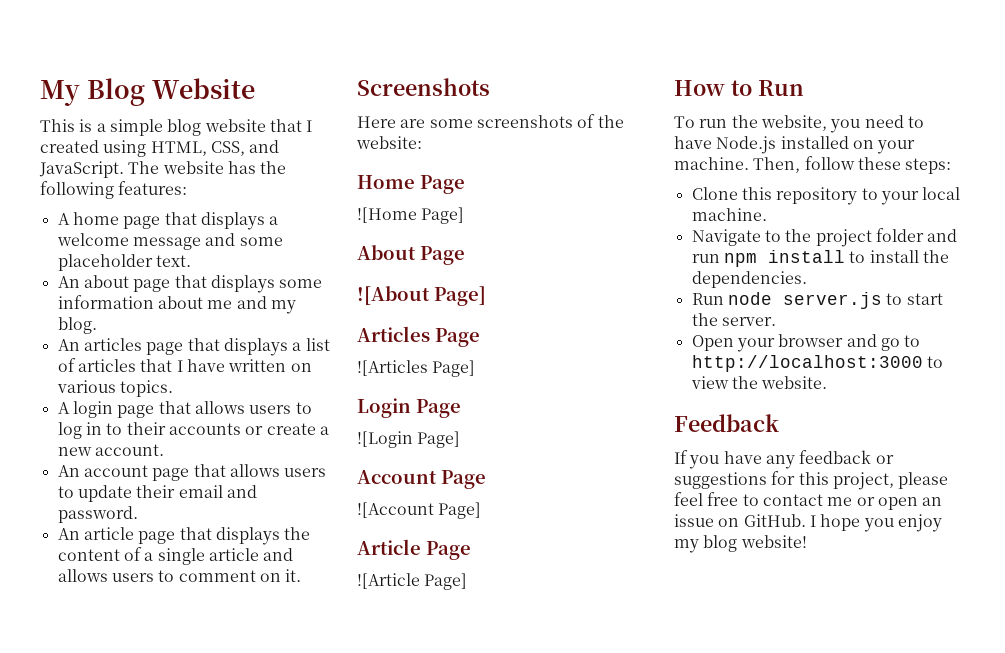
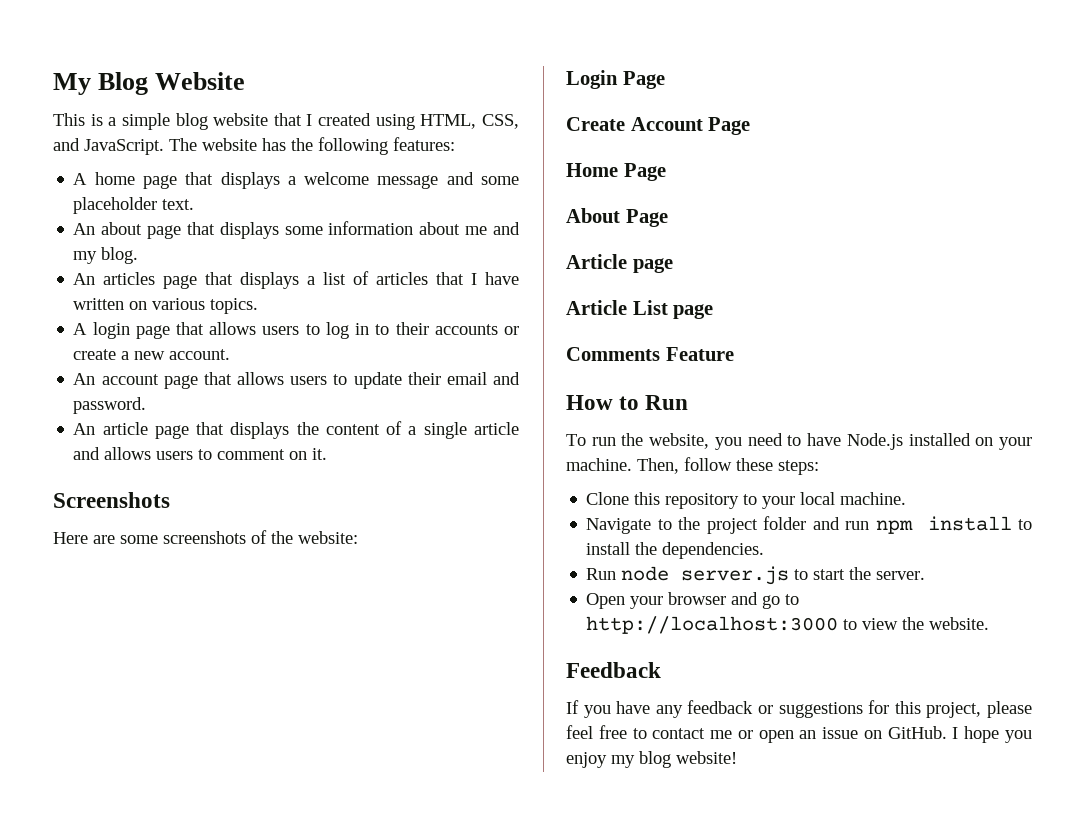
(422, 142) none -> [566,70,665,89] [566,117,751,135] // Login Page // Create Account Page
[357,207,465,224] // ![Home Page] -> (666, 172) none
[357,286,486,306] [357,326,480,347] [357,360,476,377] [357,398,461,418] [357,431,461,448] [357,470,486,489] [357,502,482,519] [357,539,471,560] [357,573,468,590] ![About Page] // Articles Page // ![Articles Page] // Login Page // ![Login Page] // Account Page // ![Account Page] // Article Page // ![Article Page] -> [566,254,673,273] [566,300,714,319] [566,347,734,361] Article page // Article List page // Comments Feature

